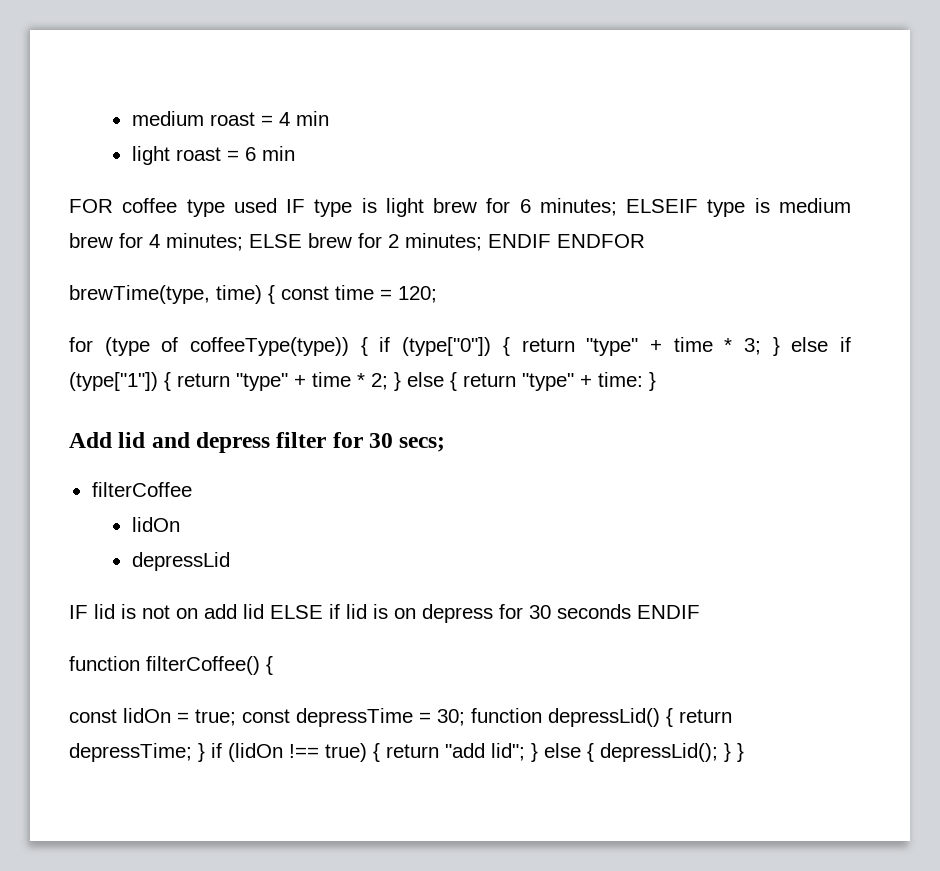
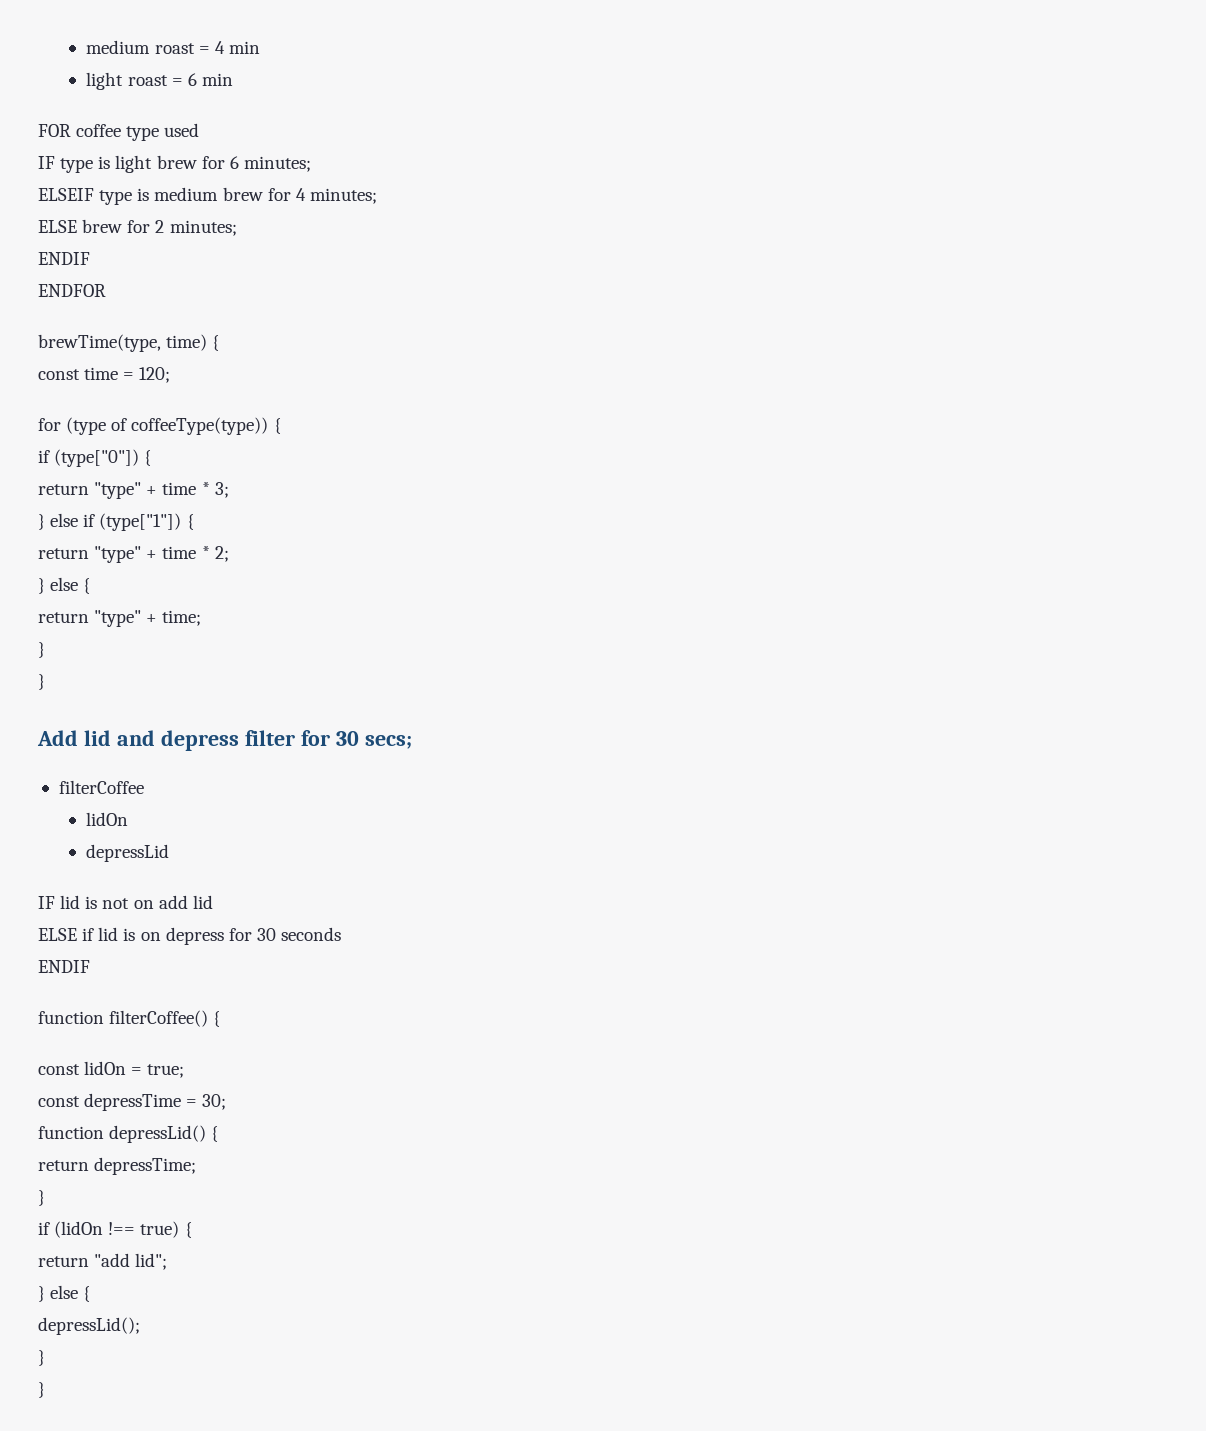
(277, 205) none -> (200, 130) //
(617, 207) none -> (311, 164) //
(243, 242) none -> (377, 196) //
[488,234,551,248] ENDIF -> [38,252,90,265] // ENDIF //
(275, 294) none -> (220, 343) //
(368, 346) none -> (281, 426) //
(510, 346) none -> (152, 458) //
(761, 346) none -> (229, 490) //
(171, 381) none -> (194, 522) //
[394,372,643,391] } else { return "type" + time: -> [38,577,91,594] [38,610,202,627] [38,642,45,658] // } else { // return "type" + time; // } //
(264, 611) none -> (213, 902) //
(631, 611) none -> (342, 934) //
(236, 717) none -> (185, 1071) //
(465, 717) none -> (227, 1102) //
(673, 717) none -> (219, 1134) //
[198,743,205,762] } -> [38,1190,45,1206] // } //
(380, 752) none -> (192, 1230) //
[531,743,594,762] } else { -> [38,1285,91,1302] // } else { //
[724,743,731,762] } -> [38,1350,45,1366] // } //

